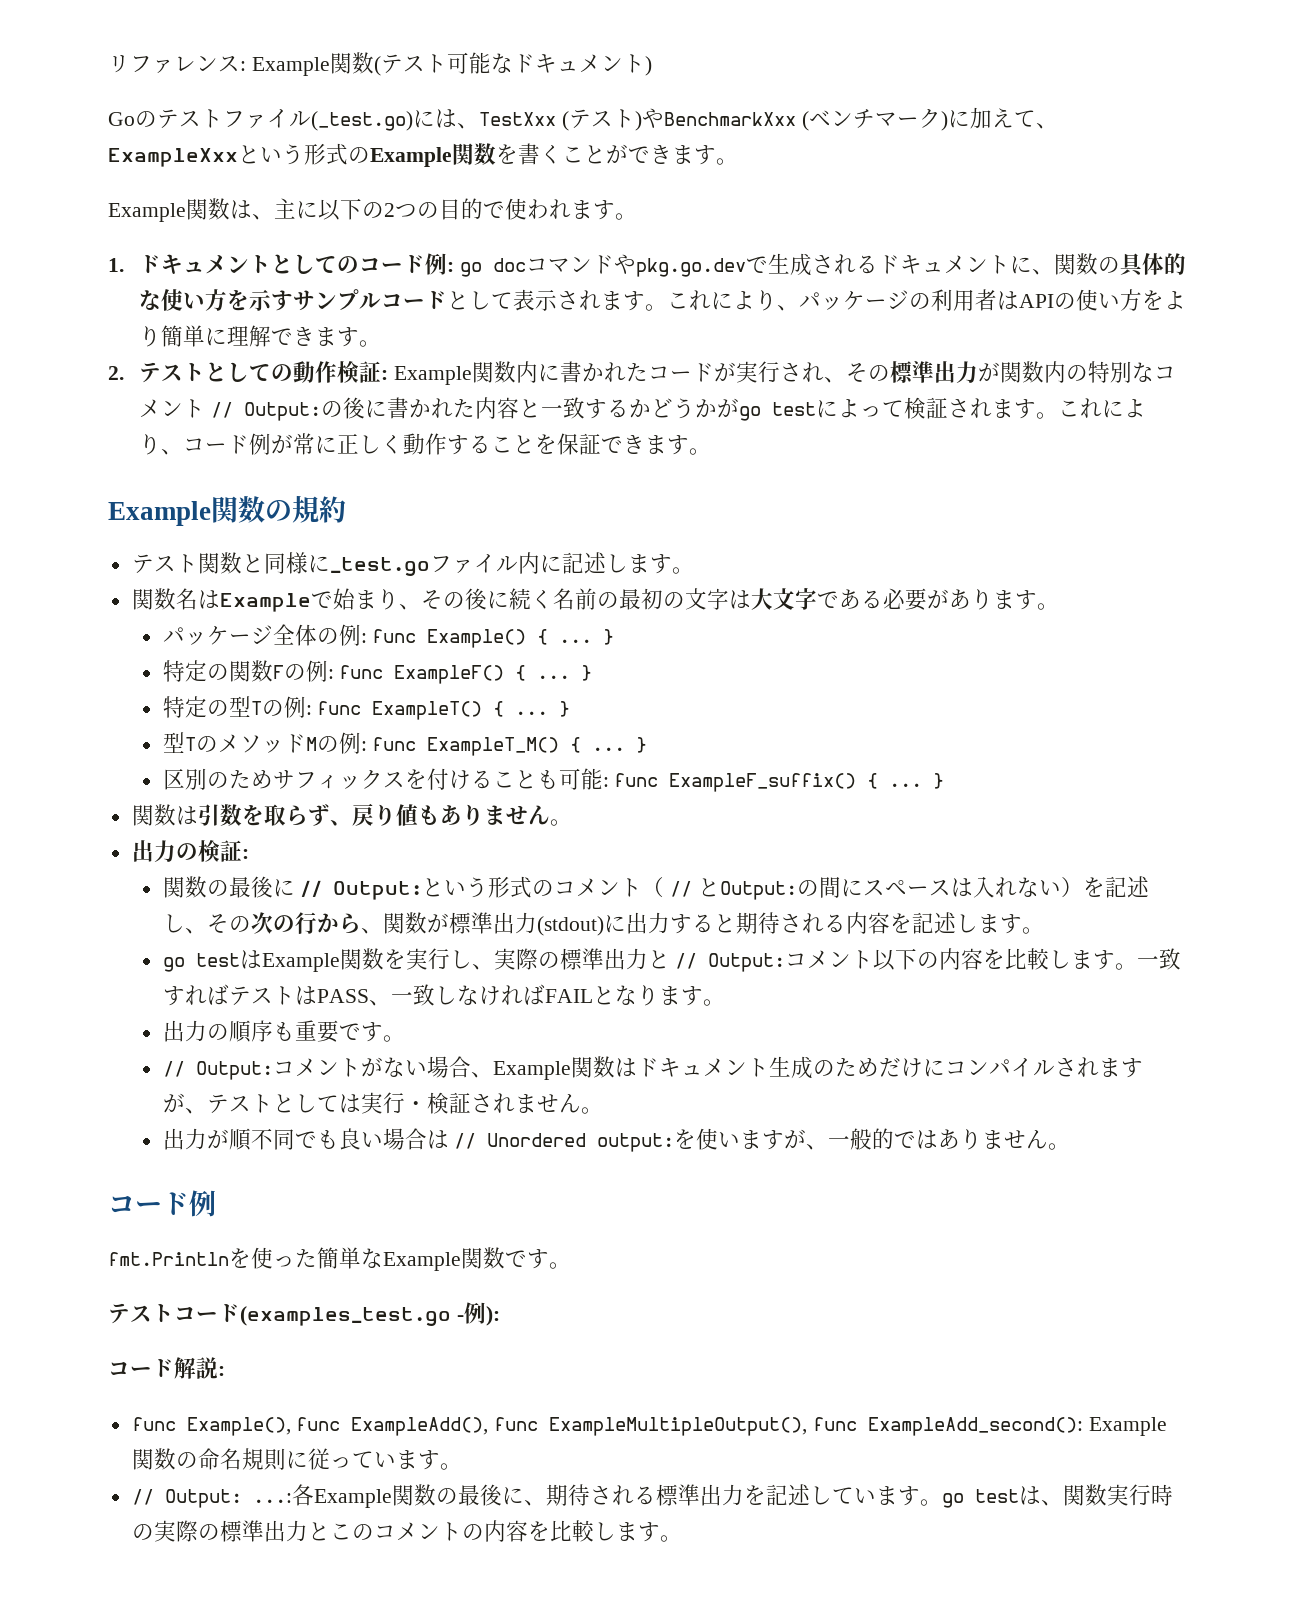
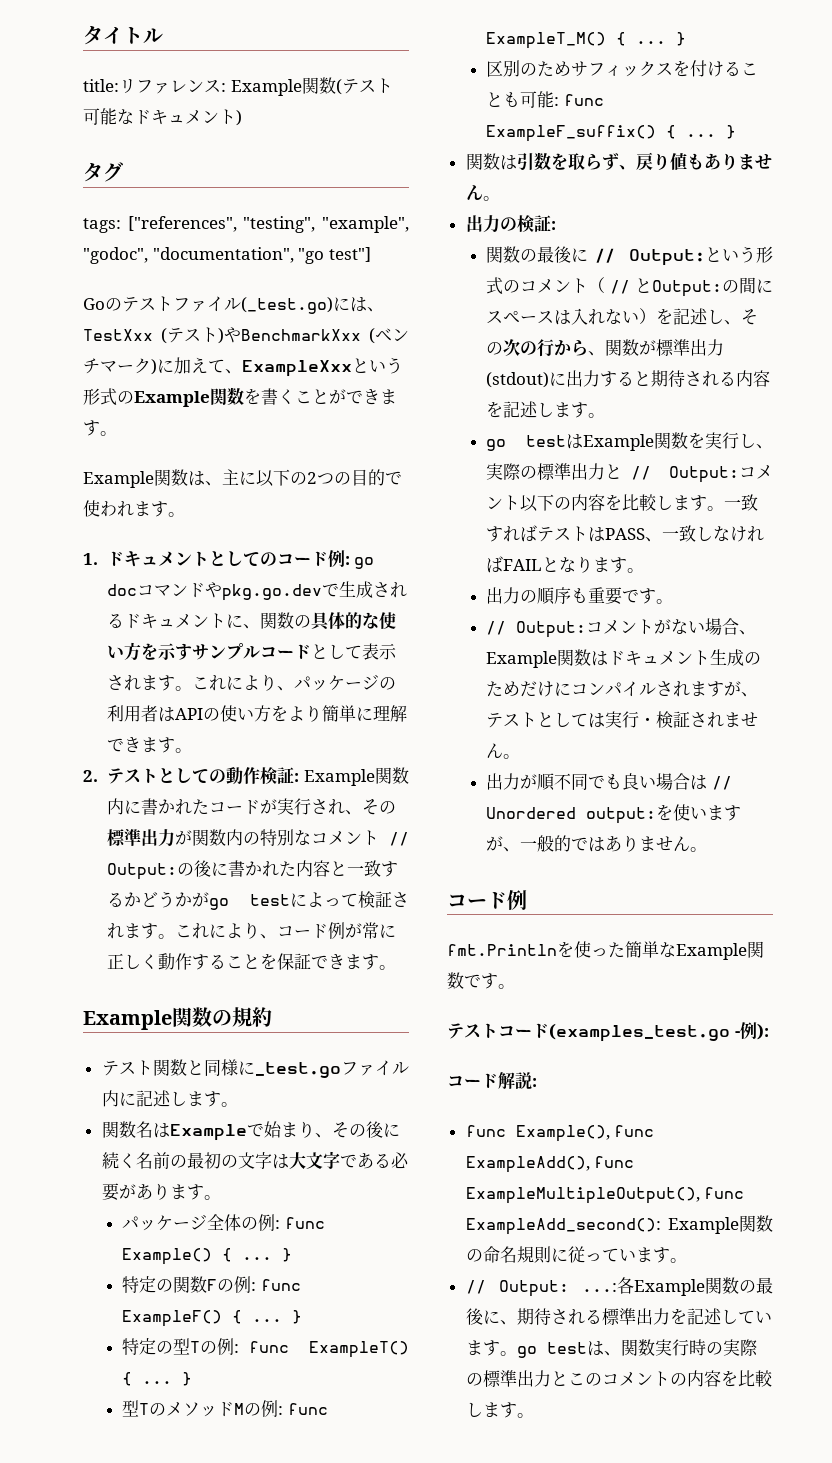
(108, 64) none -> [83,25,163,45] [83,79,119,92] タイトル // title:
(652, 66) none -> [83,162,123,182] [83,216,410,233] [83,247,371,264] // タグ // tags: ["references", "testing", "example", "godoc", "documentation", "go test"]

